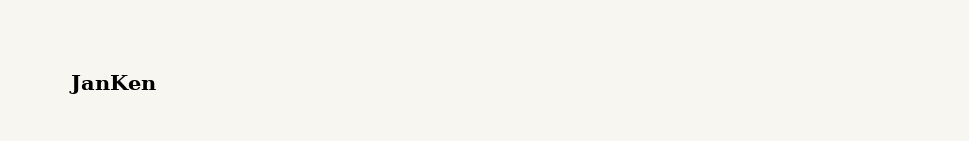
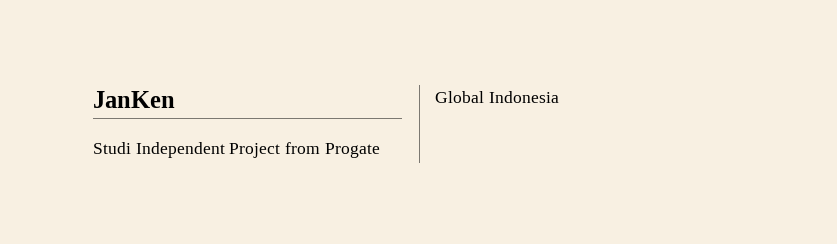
(156, 84) none -> [93,142,380,158] [435,91,559,103] // Studi Independent Project from Progate Global Indonesia

